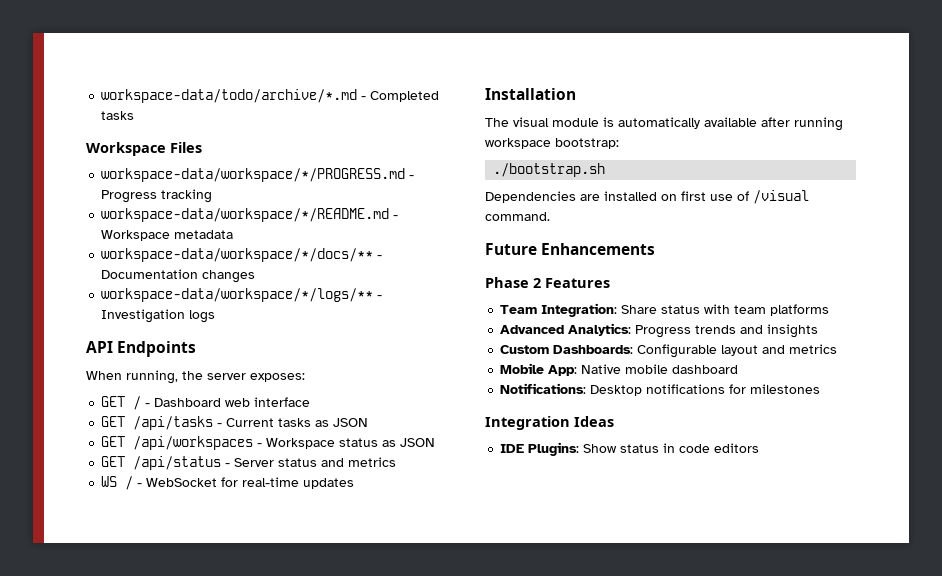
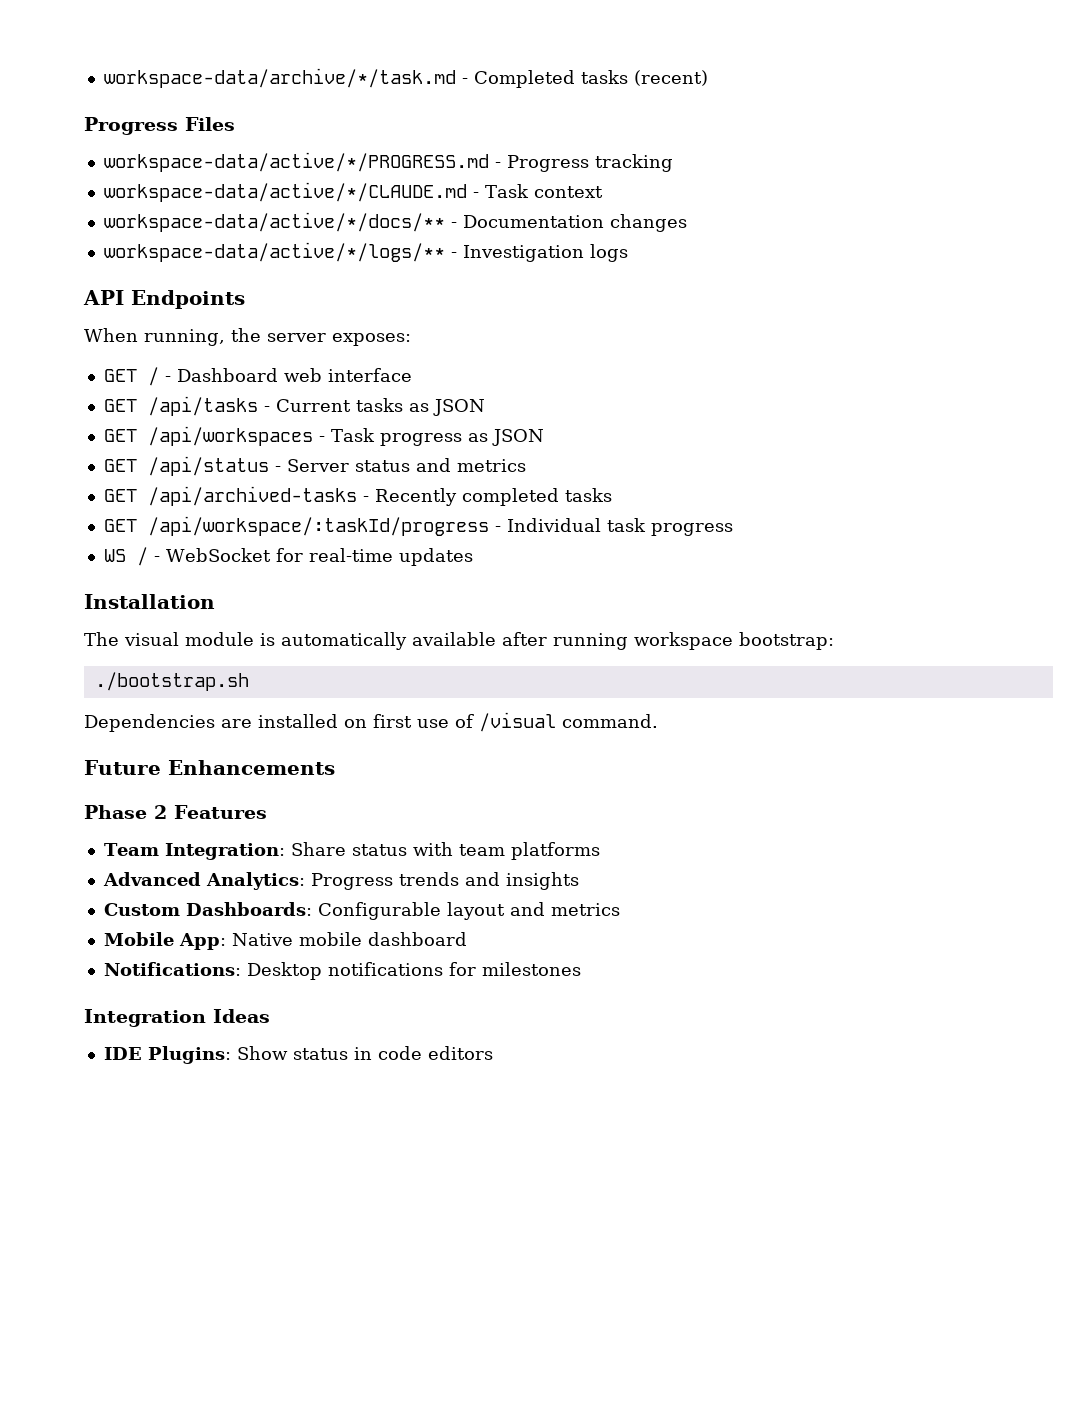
[101,89,358,103] workspace-data/todo/archive/*.md -> [103,68,456,88] workspace-data/archive/*/task.md
[86,142,166,156] // Workspace -> [633,70,708,86] [84,117,178,135] (recent) // Progress
[101,168,406,182] workspace-data/workspace/*/PROGRESS.md -> [103,152,489,172] workspace-data/active/*/PROGRESS.md
[101,208,399,222] [101,230,234,241] [101,248,374,262] workspace-data/workspace/*/README.md - Workspace metadata // workspace-data/workspace/*/docs/** -> [103,182,603,202] [103,212,445,232] workspace-data/active/*/CLAUDE.md - Task context // workspace-data/active/*/docs/**
[101,288,374,302] workspace-data/workspace/*/logs/** -> [103,242,445,262] workspace-data/active/*/logs/**
[266,438,379,449] Workspace status -> [330,428,462,446] Task progress
(397, 462) none -> [103,486,612,506] [103,516,733,536] // GET /api/archived-tasks - Recently completed tasks // GET /api/workspace/:taskId/progress - Individual task progress

